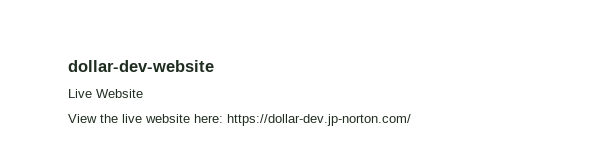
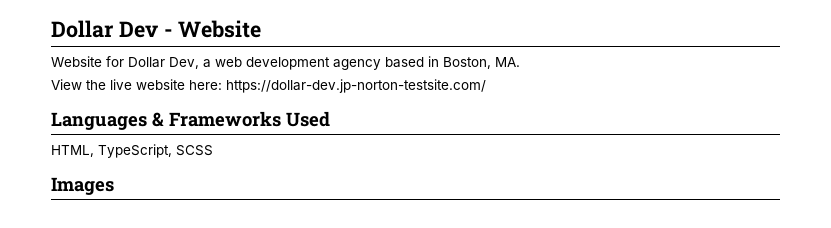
[68,60,214,72] [68,89,143,98] dollar-dev-website // Live Website -> [51,20,262,38] [51,56,520,70] Dollar Dev - Website // Website for Dollar Dev, a web development agency based in Boston, MA.
[227,114,411,126] https://dollar-dev.jp-norton.com/ -> [226,79,486,93] [51,111,330,130] [51,144,213,158] [51,177,114,195] https://dollar-dev.jp-norton-testsite.com/ // Languages & Frameworks Used // HTML, TypeScript, SCSS // Images

